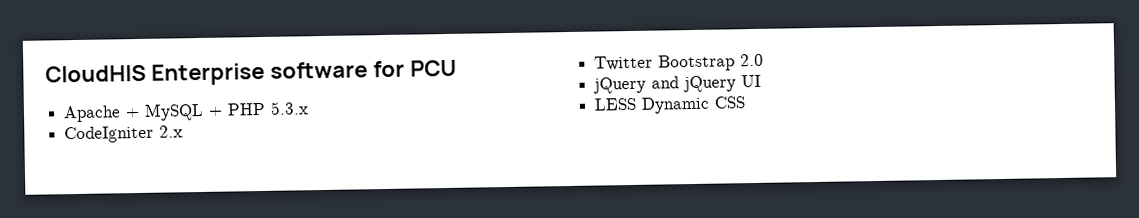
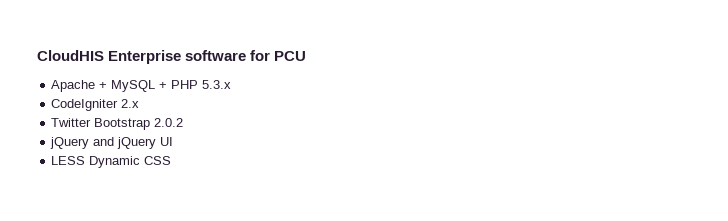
[740,53,765,67] 2.0 -> [154,118,184,127] 2.0.2

